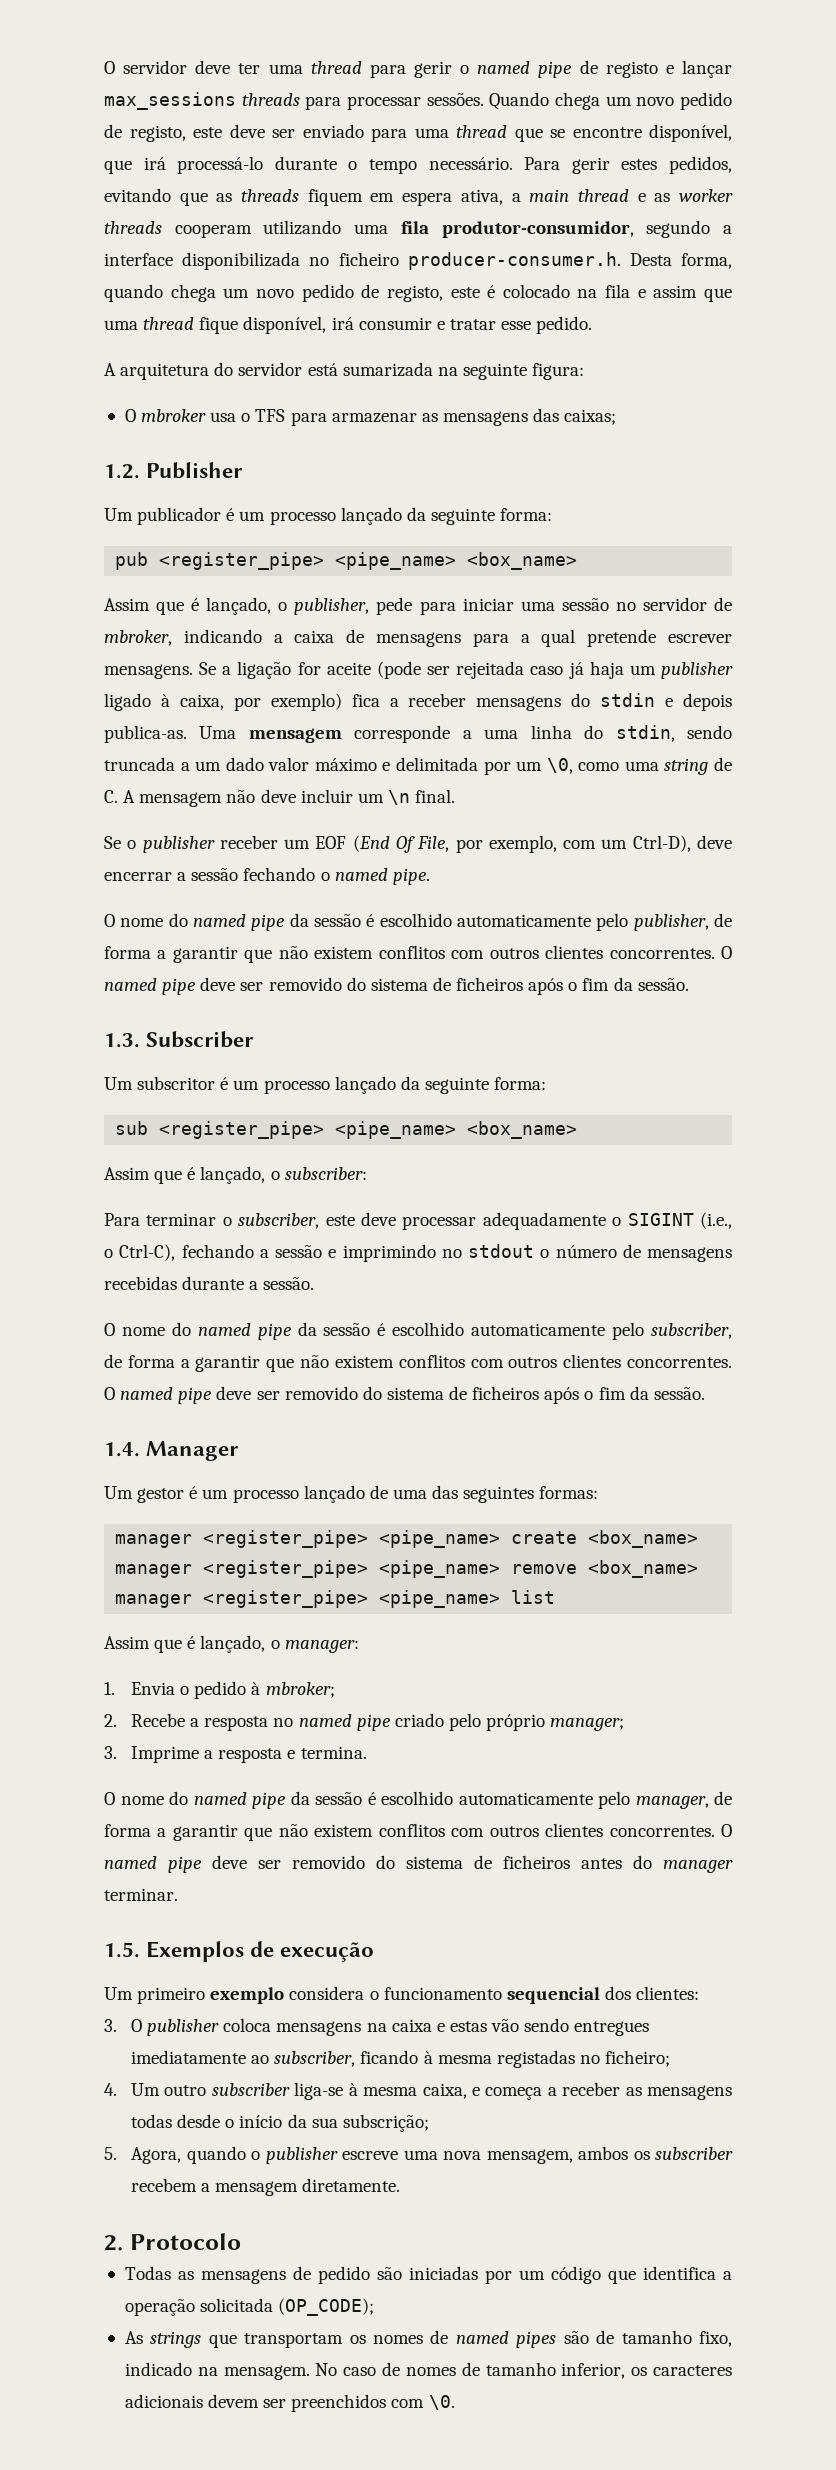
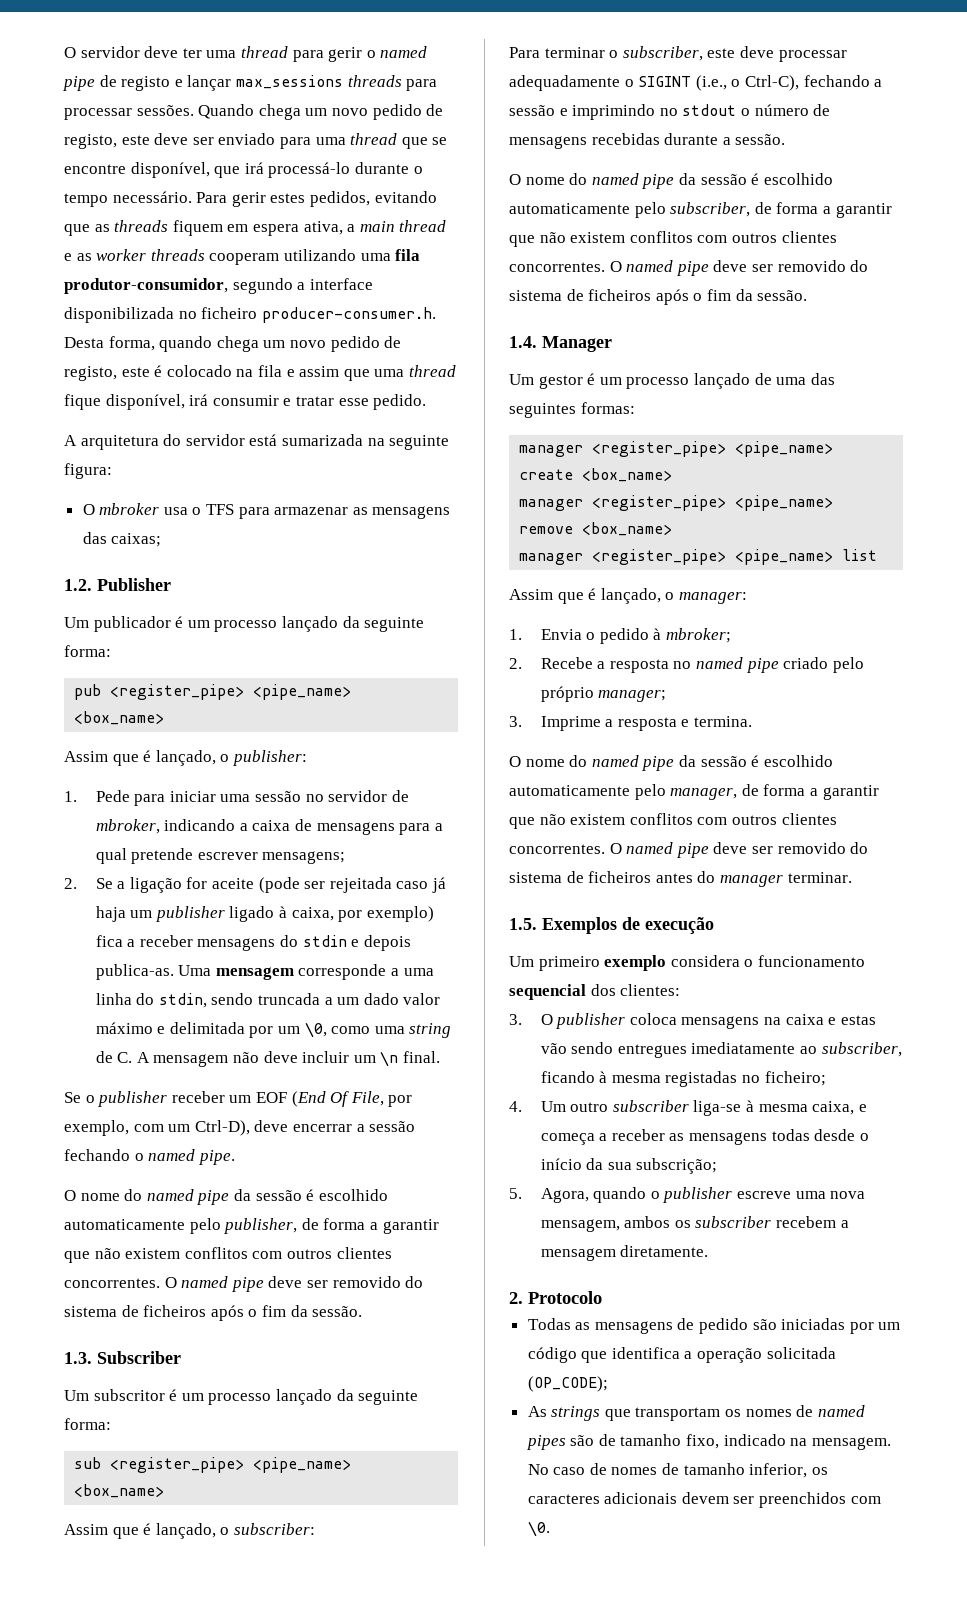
[294,597,413,615] publisher, pede -> [232,750,307,766] [64,790,130,802] publisher: // 1. Pede
[104,664,193,679] mensagens. -> [262,851,346,864] [64,878,77,889] mensagens; // 2.

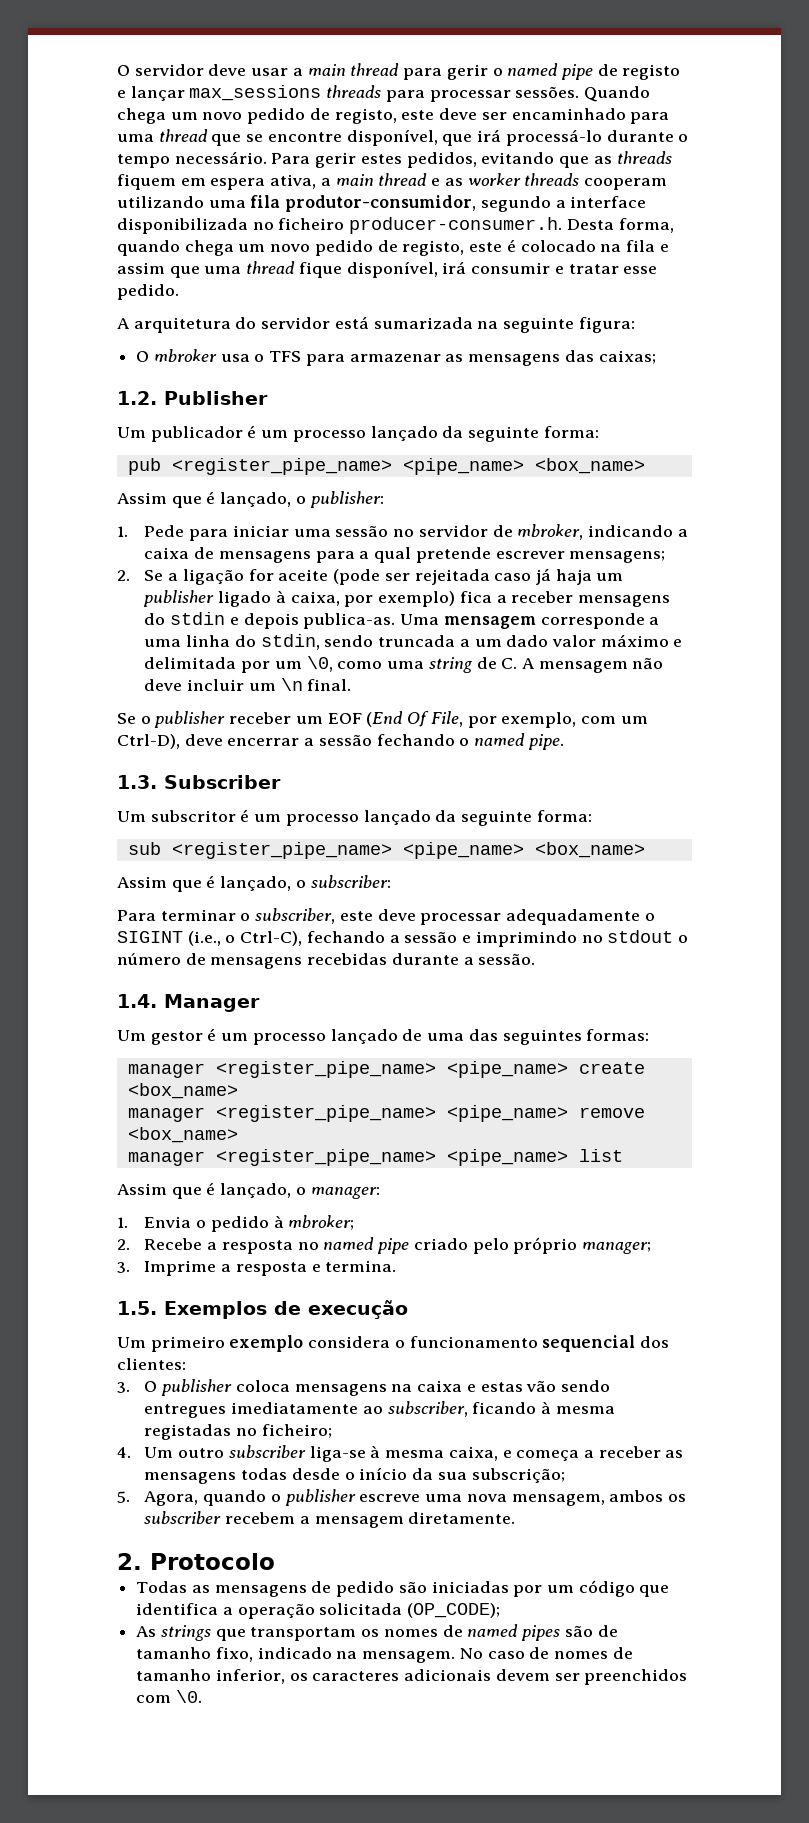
[182,48,237,58] ter uma -> [251,64,346,76] usar a main
[218,133,276,145] enviado -> [511,108,626,120] encaminhado
[110,684,245,700] <register_pipe> -> [171,458,392,475] <register_pipe_name>
[64,1189,388,1205] [64,1218,439,1234] [64,1247,392,1263] [64,1276,424,1292] [64,1305,363,1321] // O nome do named pipe da sessão é escolhido automaticamente pelo publisher, de forma a garantir que não existem conflitos com outros clientes concorrentes. O named pipe deve ser removido do sistema de ficheiros após o fim da sessão. -> (564, 742) none
[110,1457,245,1473] <register_pipe> -> [171,842,392,859] <register_pipe_name>
[509,173,833,189] [509,202,892,218] [509,231,837,247] [509,260,869,276] [509,289,808,305] // O nome do named pipe da sessão é escolhido automaticamente pelo subscriber, de forma a garantir que não existem conflitos com outros clientes concorrentes. O named pipe deve ser removido do sistema de ficheiros após o fim da sessão. -> (536, 959) none
[592,441,727,457] <register_pipe> -> [215,1061,436,1078] <register_pipe_name>
[592,495,727,511] <register_pipe> -> [215,1105,436,1122] <register_pipe_name>
[592,549,727,565] <register_pipe> -> [215,1149,436,1166] <register_pipe_name>
[509,755,833,771] [509,784,879,800] [509,813,837,829] [509,842,869,858] [509,871,852,887] // O nome do named pipe da sessão é escolhido automaticamente pelo manager, de forma a garantir que não existem conflitos com outros clientes concorrentes. O named pipe deve ser removido do sistema de ficheiros antes do manager terminar. -> (397, 1266) none

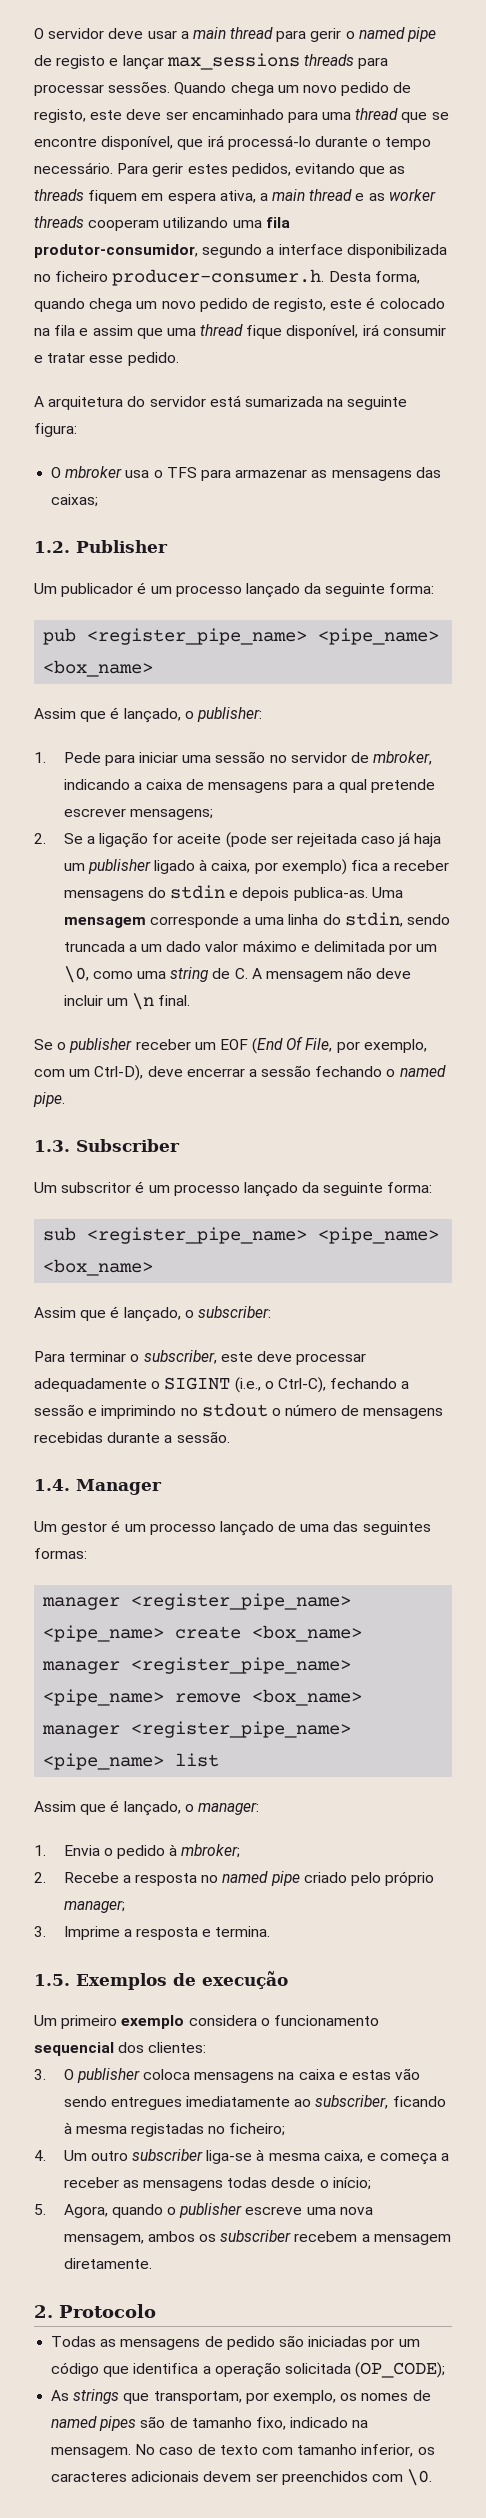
[359,1467,565,1483] início da sua subscrição; -> [332,2177,371,2190] início;
[250,1627,357,1641] transportam -> [153,2390,336,2404] transportam, por exemplo,
[554,1647,633,1659] nomes de -> [219,2445,293,2455] texto com

